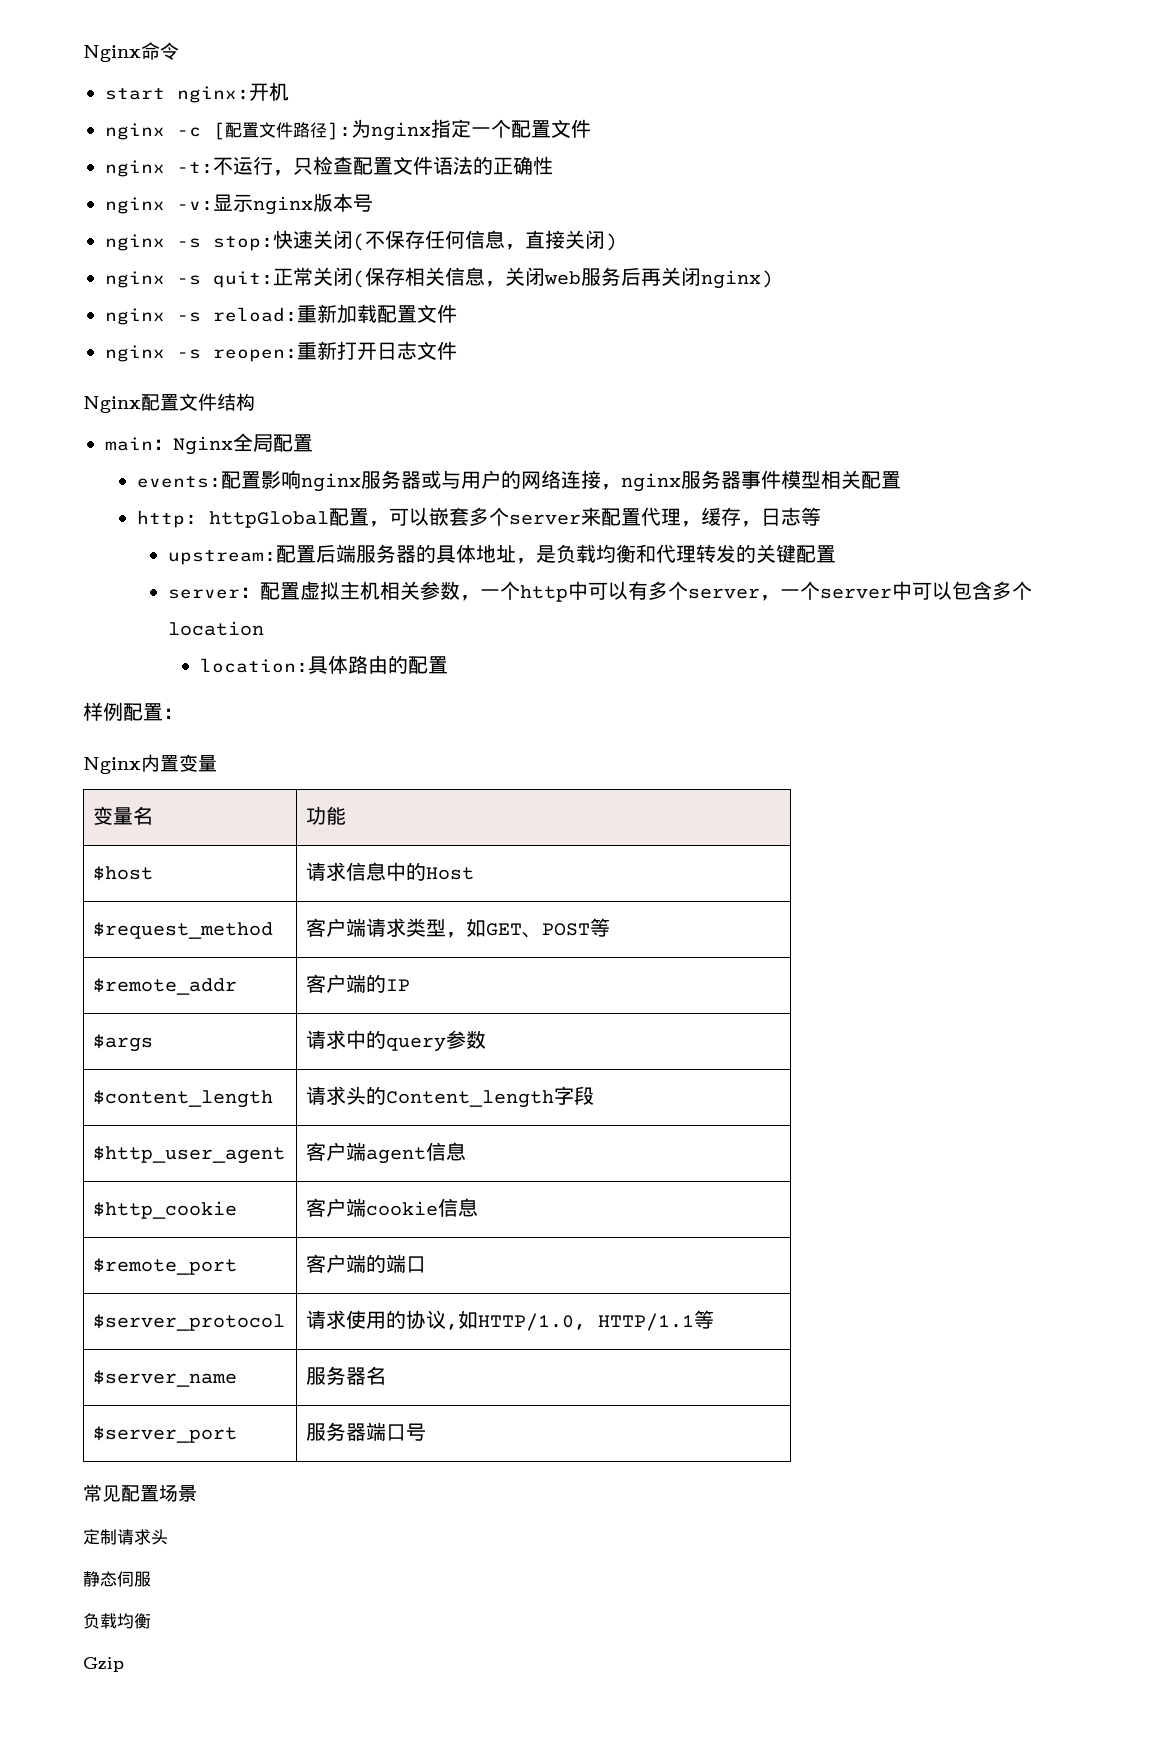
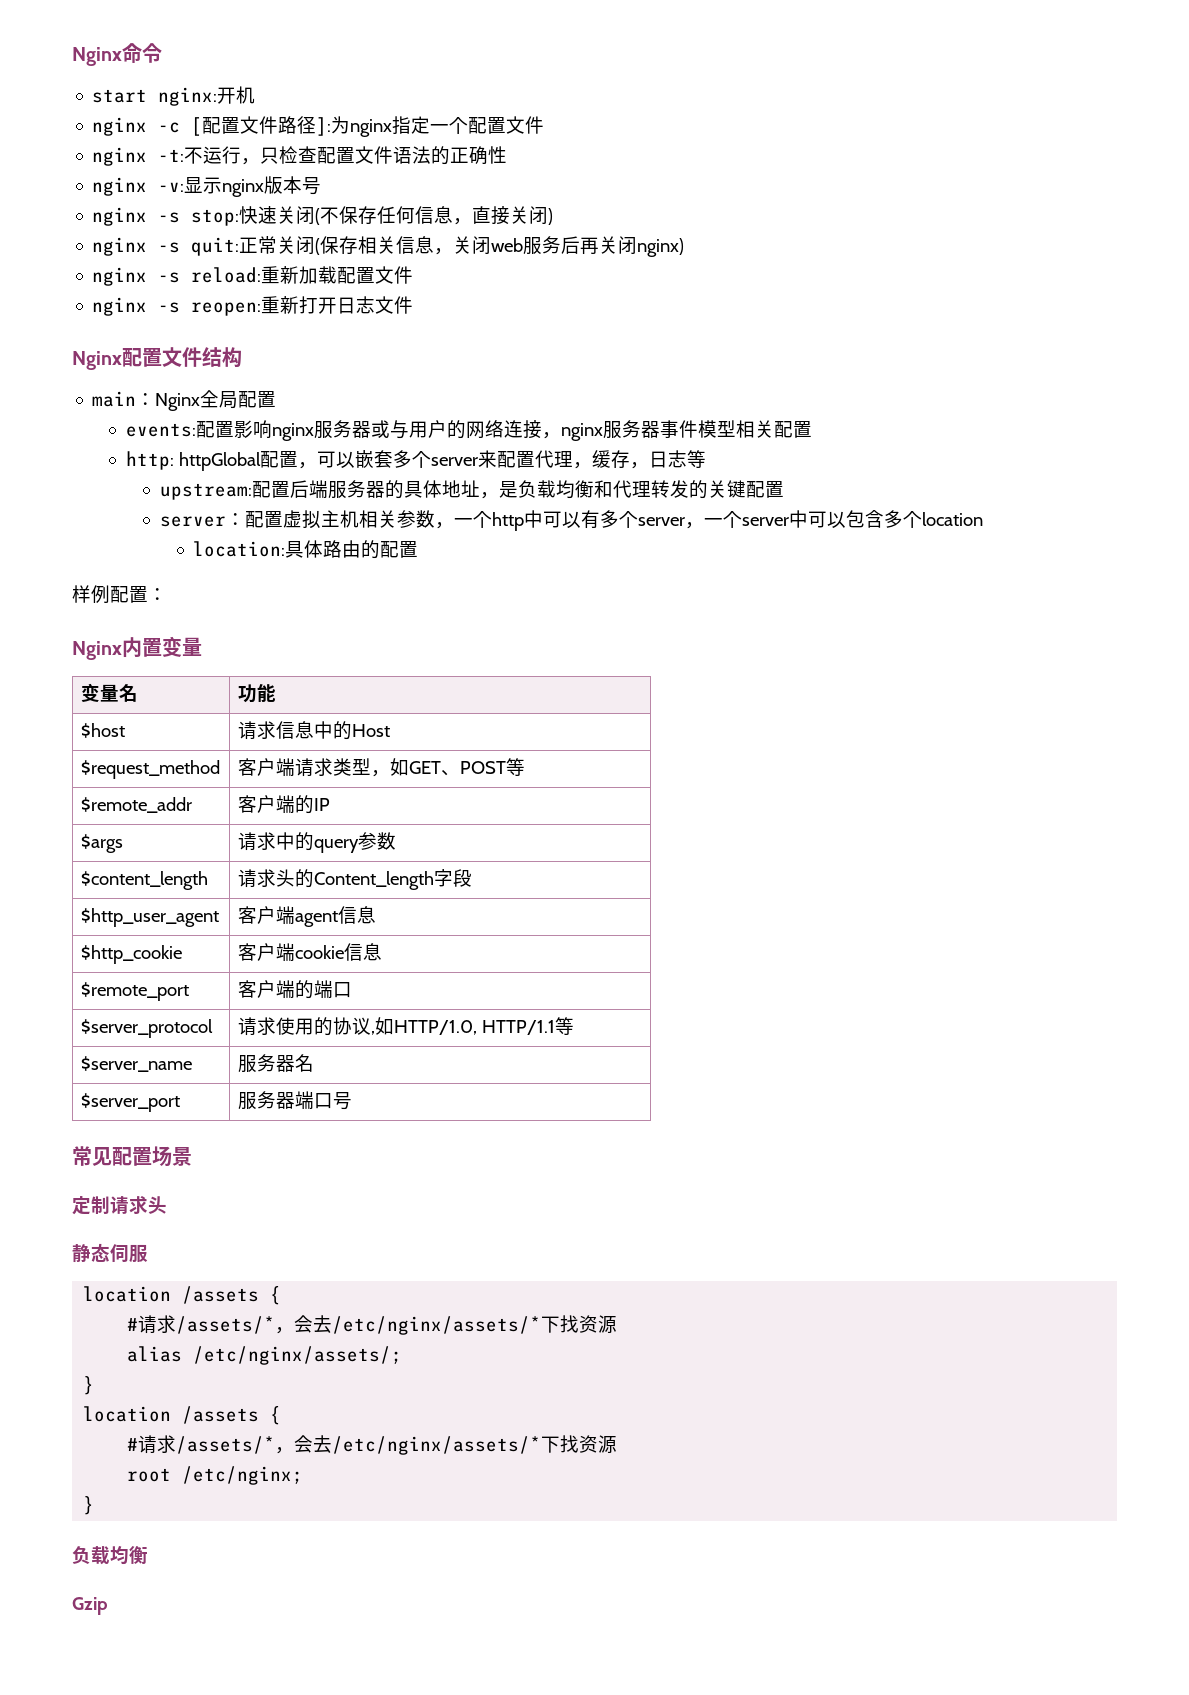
(151, 1579) none -> [83,1286,282,1305] [127,1315,618,1335] [127,1346,403,1365] [83,1376,95,1395] [83,1406,282,1425] [127,1435,618,1455] [127,1466,304,1485] [83,1496,95,1515] // location /assets { // #请求/assets/*，会去/etc/nginx/assets/*下找资源 // alias /etc/nginx/assets/; // } // location /assets { // #请求/assets/*，会去/etc/nginx/assets/*下找资源 // root /etc/nginx; // }

